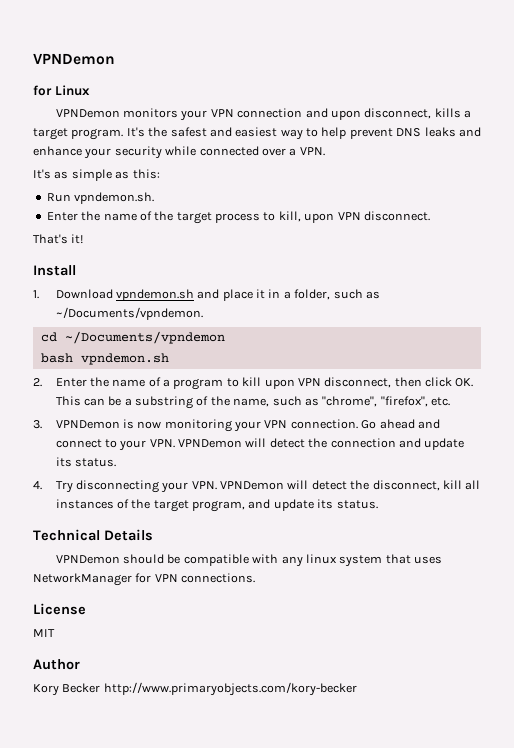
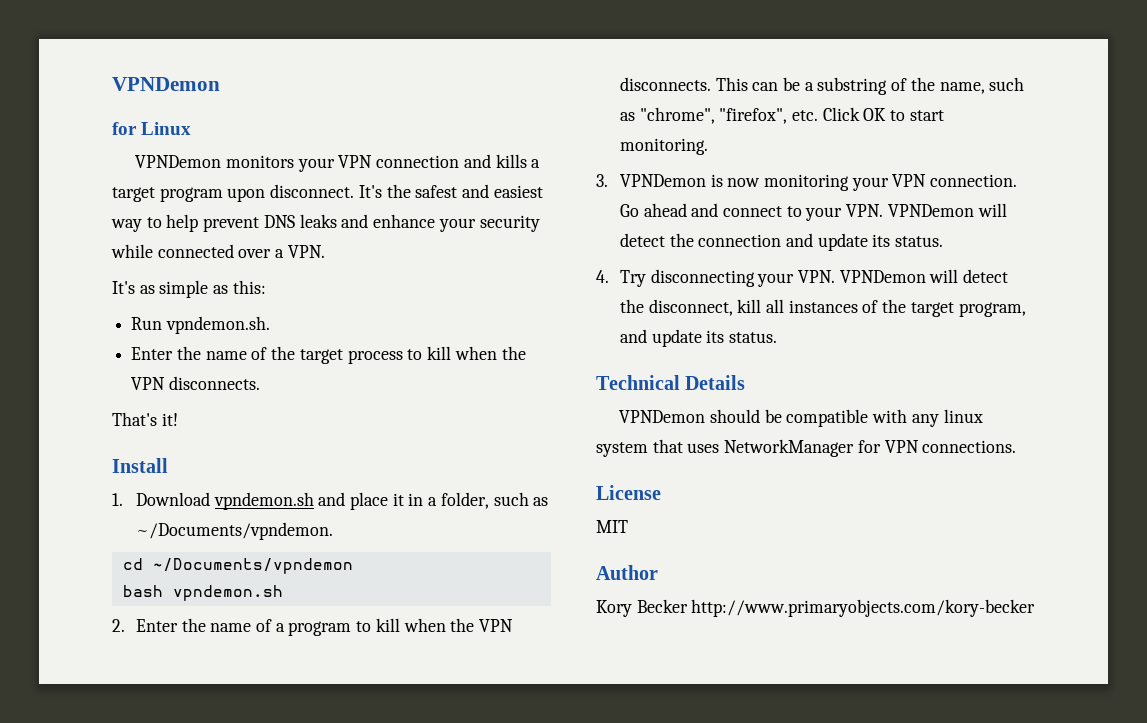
[330,108,432,120] upon disconnect, -> (491, 161) none
[71,128,124,140] program. -> [159,184,355,202] program upon disconnect.
[278,211,430,223] kill, upon VPN disconnect. -> [427,346,526,360] [131,376,260,390] kill when the VPN disconnects.
[264,377,474,389] upon VPN disconnect, then click OK. -> [403,618,514,632] [619,77,711,91] when the VPN disconnects.
(451, 401) none -> [822,107,944,121] [619,138,708,155] Click OK to start monitoring.

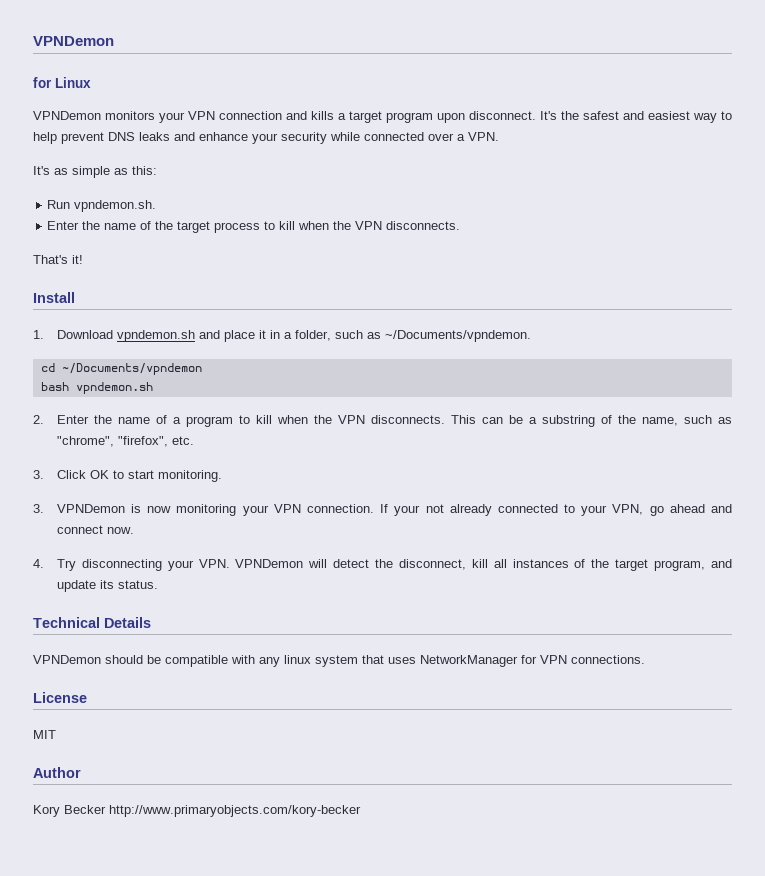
(818, 115) none -> [33,470,44,479] // 3.
[619,203,1007,221] [619,233,944,251] Go ahead and connect to your VPN. VPNDemon will detect the connection and update its status. -> [380,504,732,516] [56,525,134,534] If your not already connected to your VPN, go ahead and connect now.

